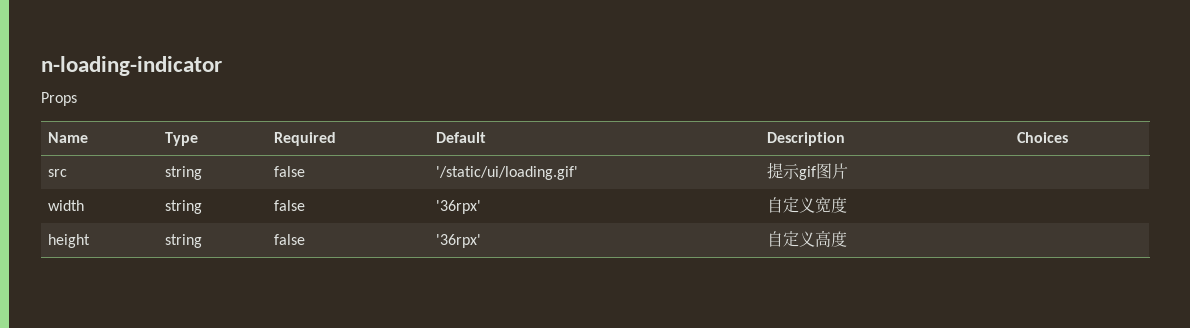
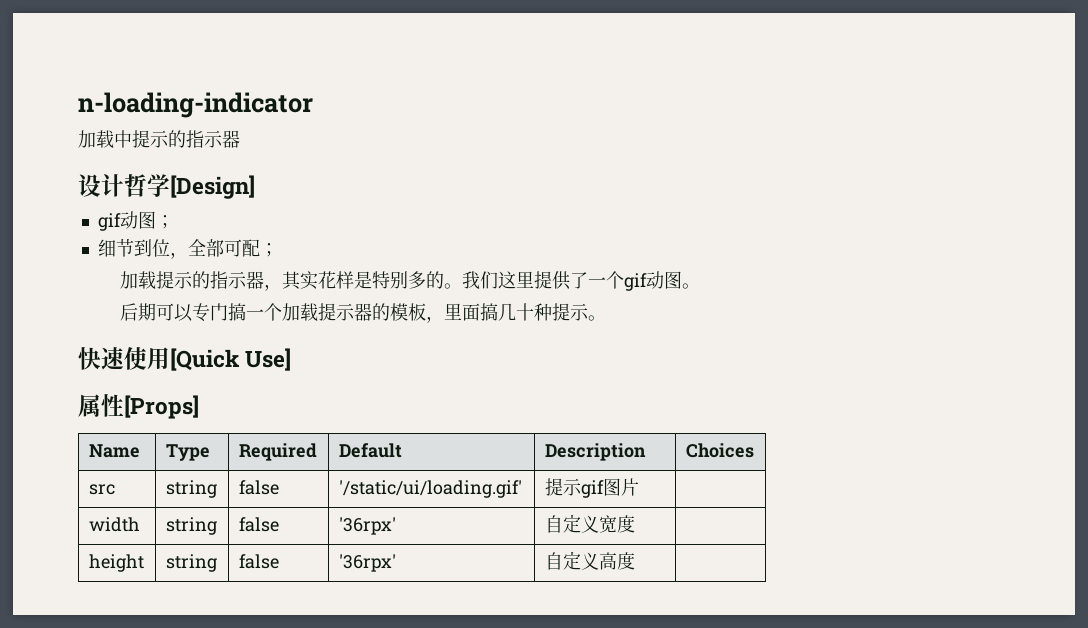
[41,92,77,106] Props -> [78,130,240,148] [78,174,255,199] [97,211,174,231] [97,239,278,259] [119,271,700,291] [119,303,606,323] [78,347,292,371] [78,394,199,419] 加载中提示的指示器 // 设计哲学[Design] // gif动图； // 细节到位，全部可配； // 加载提示的指示器，其实花样是特别多的。我们这里提供了一个gif动图。 // 后期可以专门搞一个加载提示器的模板，里面搞几十种提示。 // 快速使用[Quick Use] // 属性[Props]

